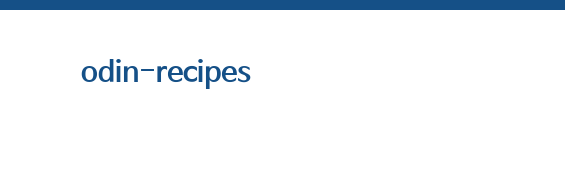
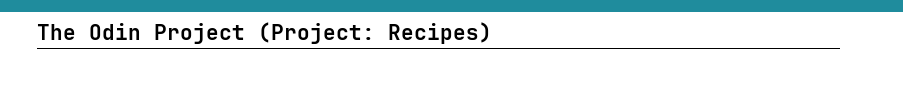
[81,59,251,89] odin-recipes -> [37,22,492,44] The Odin Project (Project: Recipes)

